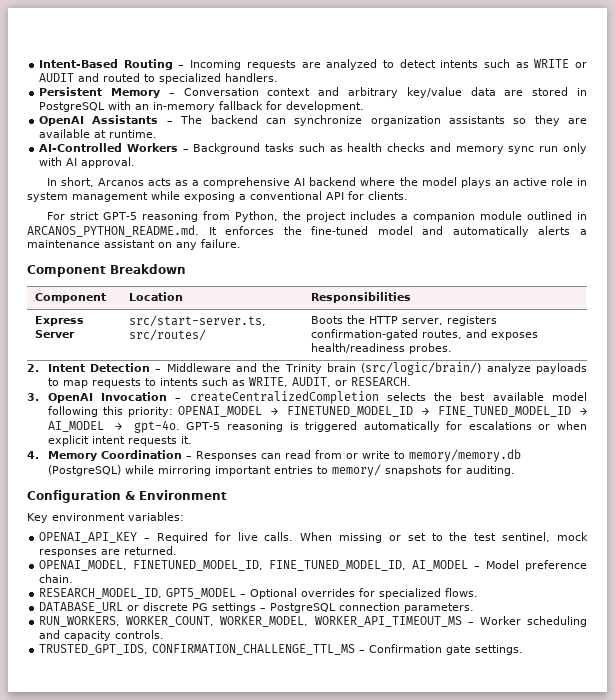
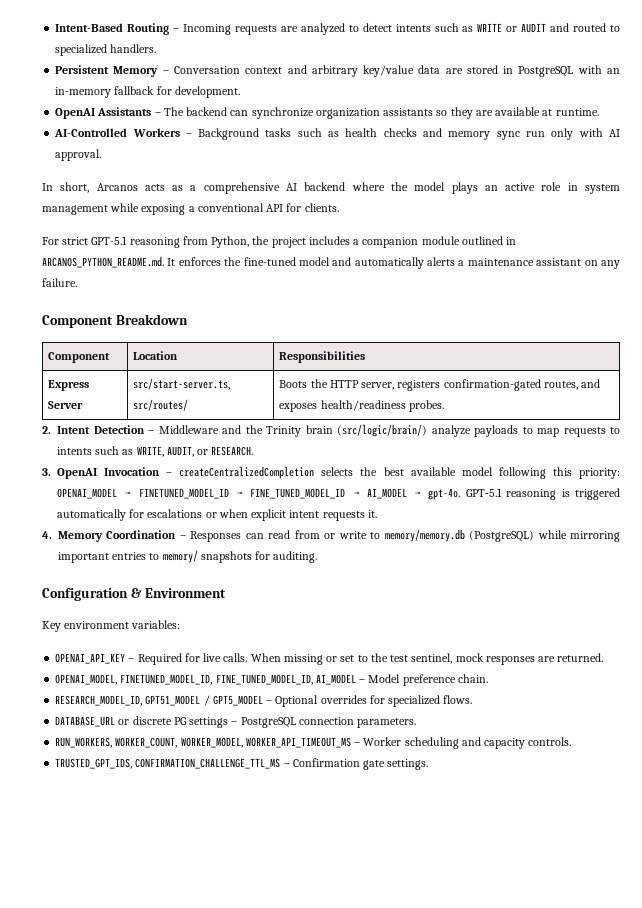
[102,212,137,220] GPT-5 -> [91,236,128,245] GPT-5.1
[186,422,221,430] GPT‑5 -> [465,488,502,497] GPT‑5.1
(163, 593) none -> [145,695,210,706] GPT51_MODEL /

